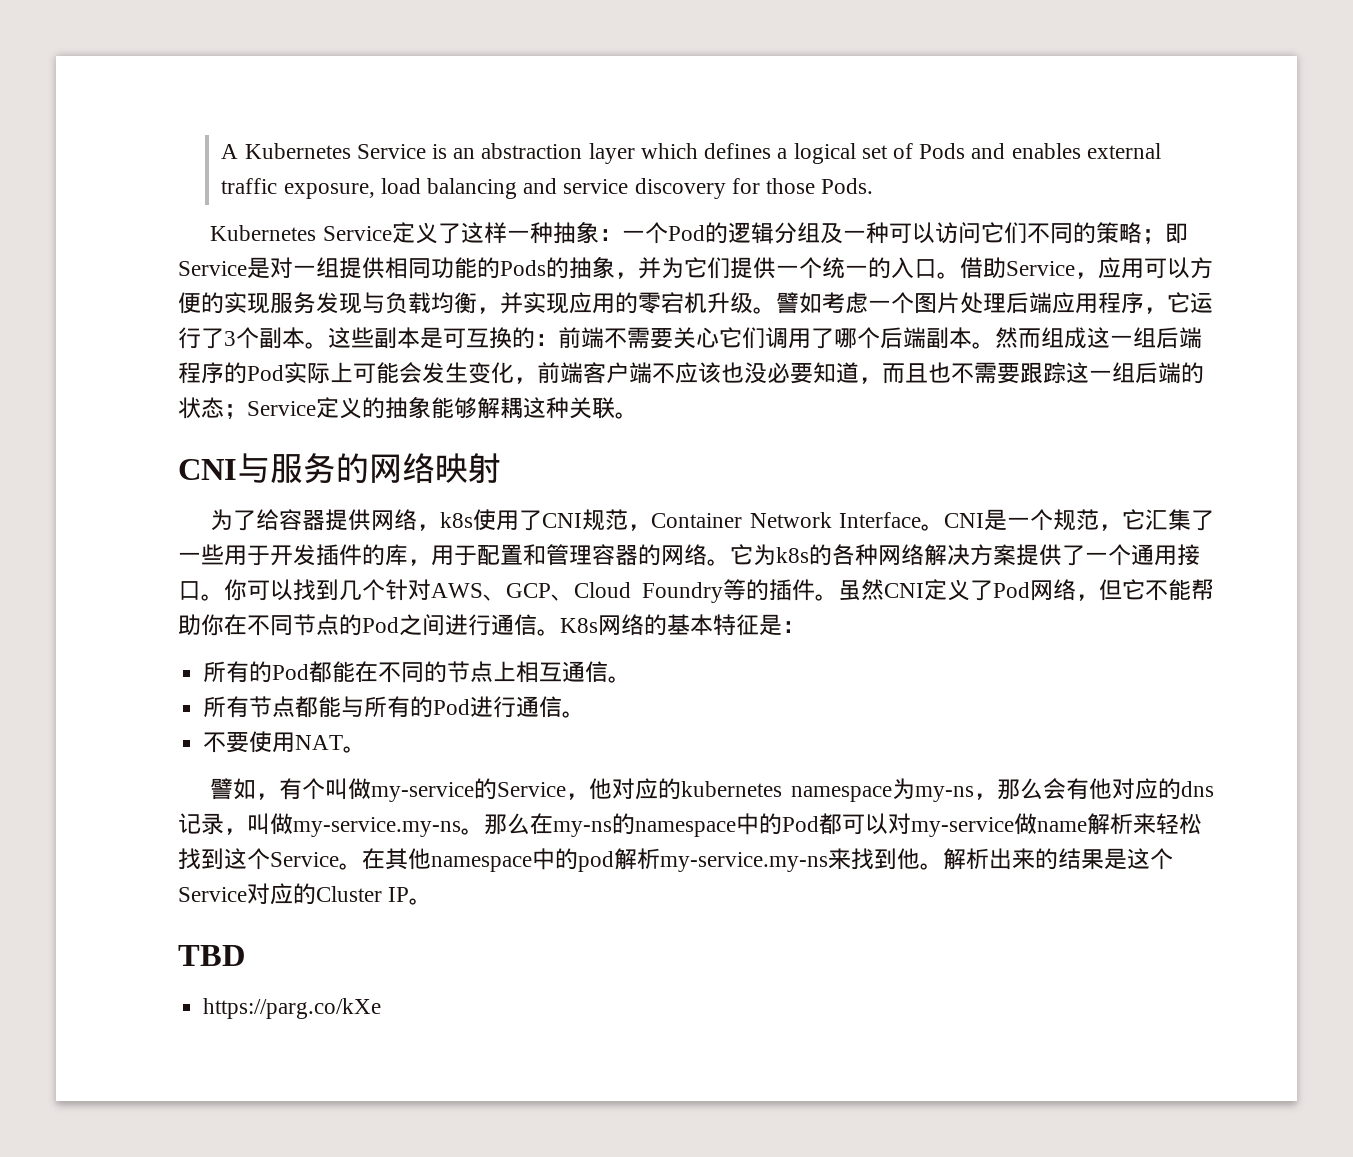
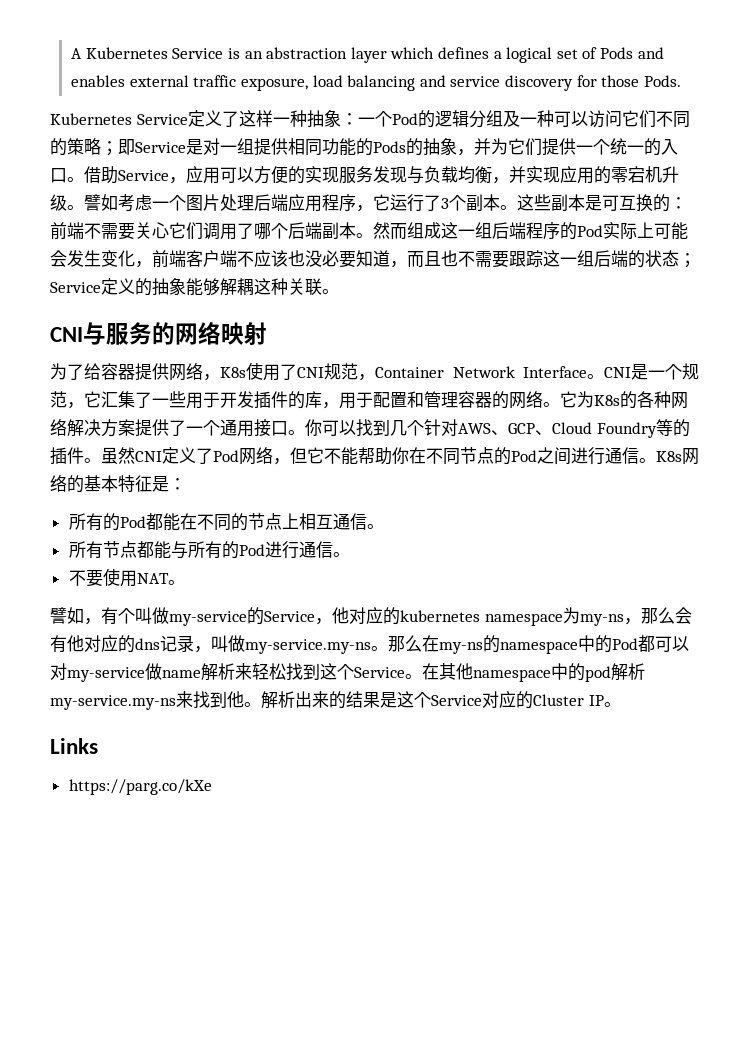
[440,512,474,528] k8s -> [220,367,246,378] K8s
[776,547,809,563] k8s -> [594,395,620,406] K8s
[178,945,245,966] TBD -> [50,738,98,754] Links

